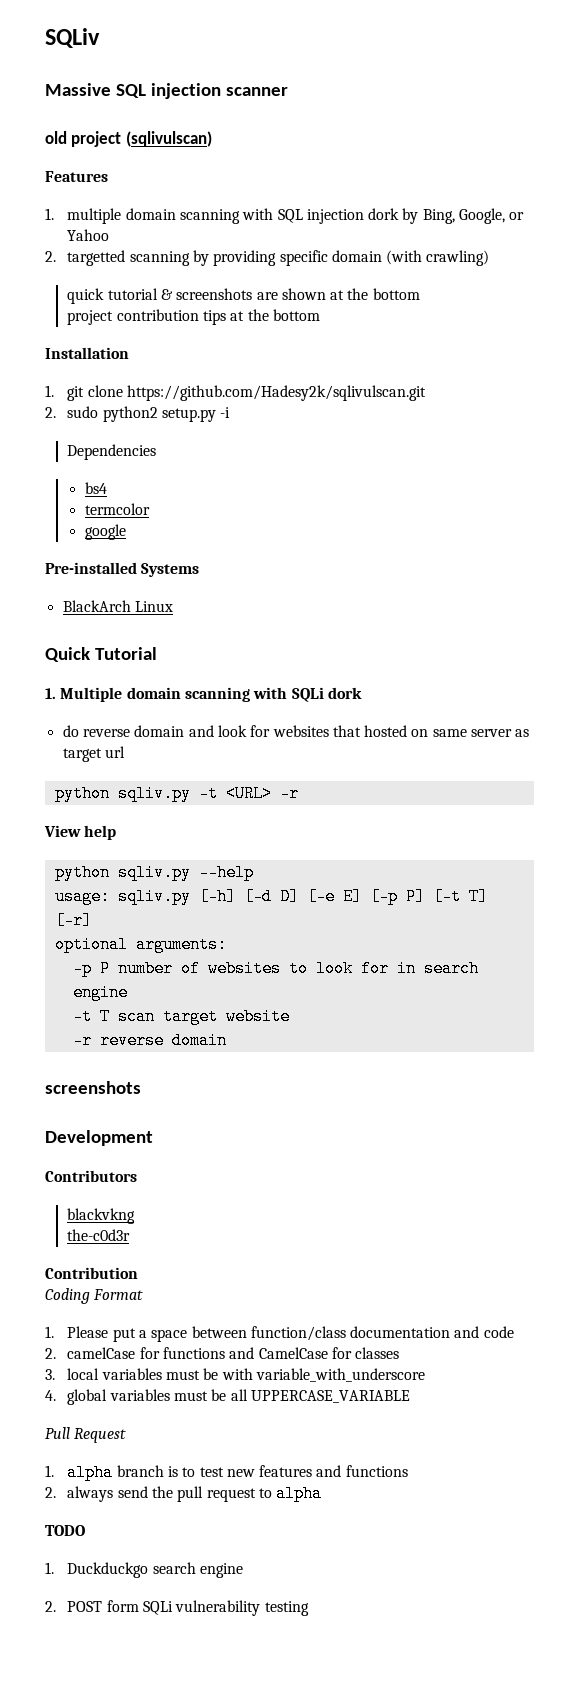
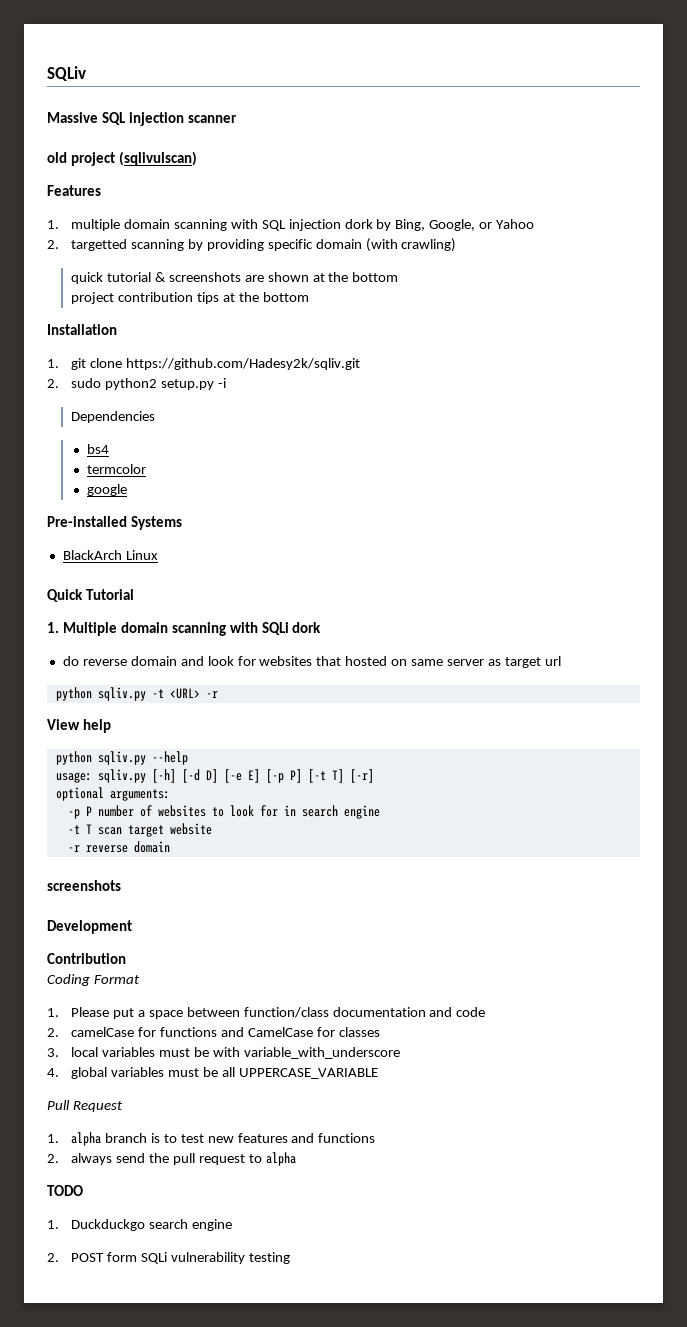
[126,385,426,401] https://github.com/Hadesy2k/sqlivulscan.git -> [125,358,360,370] https://github.com/Hadesy2k/sqliv.git
[45,1170,137,1182] [67,1208,136,1224] [67,1229,131,1241] // Contributors // blackvkng // the-c0d3r -> (132, 927) none

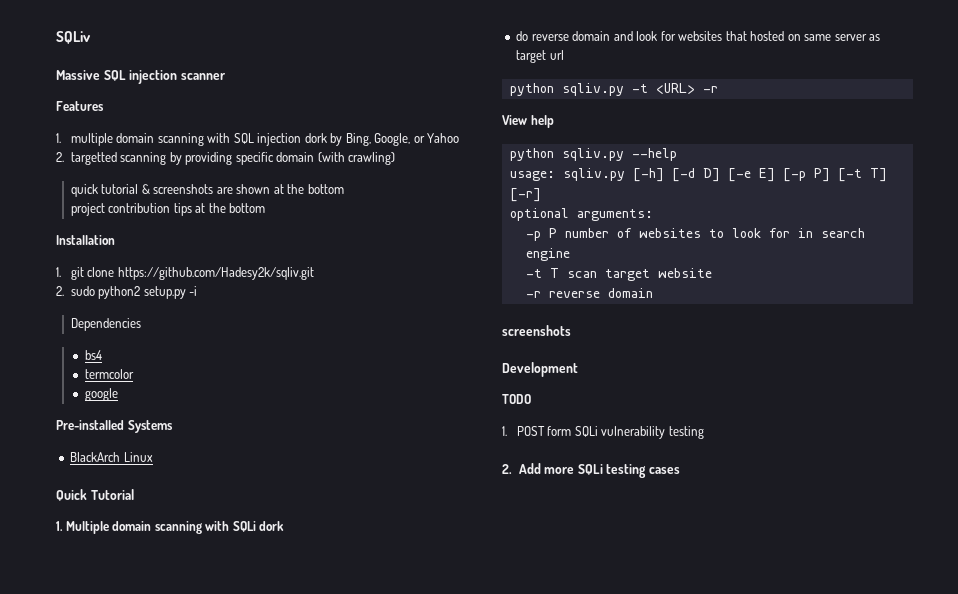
[47,151,197,166] // old project (sqlivulscan) -> (226, 76) none
[47,953,126,964] [47,974,140,986] [47,1007,486,1019] [47,1027,380,1037] [47,1047,400,1059] [47,1067,378,1079] [47,1100,123,1112] [47,1132,376,1146] [47,1152,296,1166] [47,1185,83,1196] [47,1219,232,1231] [47,1253,59,1262] Contribution // Coding Format // 1. Please put a space between function/class documentation and code // 2. camelCase for functions and CamelCase for classes // 3. local variables must be with variable_with_underscore // 4. global variables must be all UPPERCASE_VARIABLE // Pull Request // 1. alpha branch is to test new features and functions // 2. always send the pull request to alpha // TODO // 1. Duckduckgo search engine // 2. -> [502,394,531,404] [502,426,507,436] TODO // 1.
(290, 1258) none -> [502,463,681,478] // 2. Add more SQLi testing cases

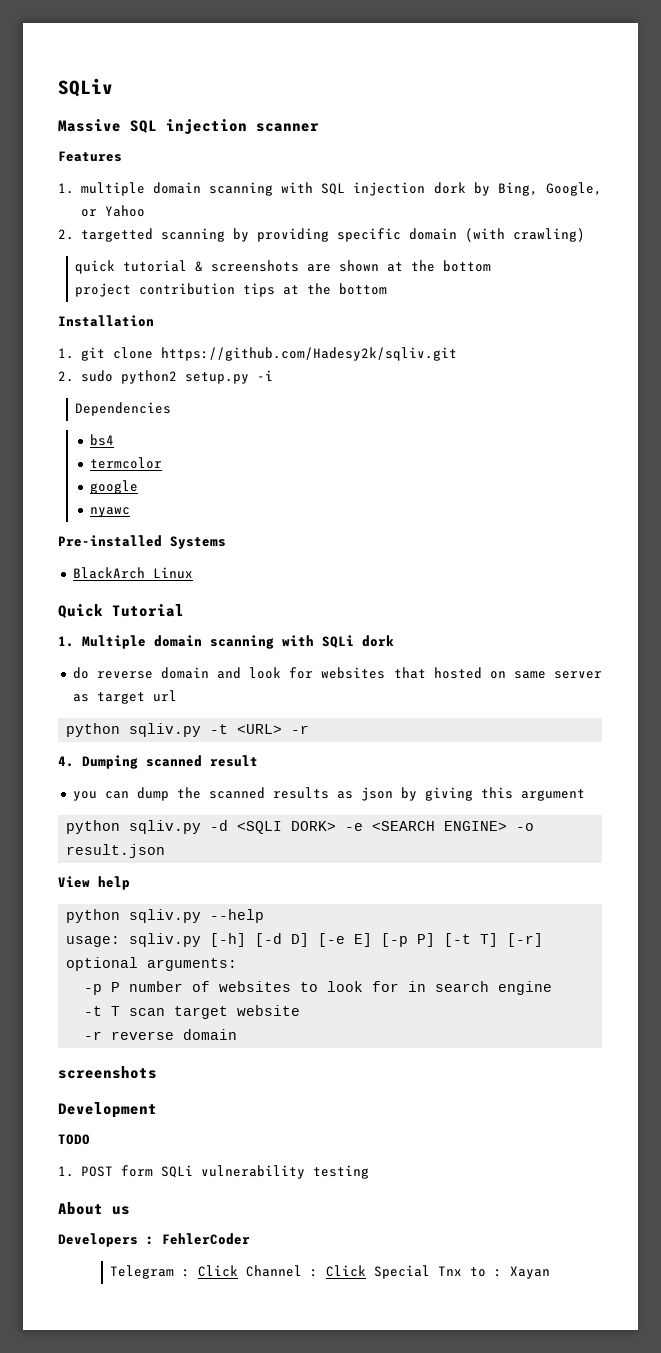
(119, 394) none -> [90,507,131,517] // nyawc
(718, 89) none -> [58,755,258,769] [72,787,585,801] [66,820,535,834] [66,844,166,858] // 4. Dumping scanned result // you can dump the scanned results as json by giving this argument // python sqliv.py -d <SQLI DORK> -e <SEARCH ENGINE> -o result.json
[502,463,681,478] 2. Add more SQLi testing cases -> [58,1202,130,1215] [58,1233,250,1247] [110,1265,551,1279] About us // Developers : FehlerCoder // Telegram : Click Channel : Click Special Tnx to : Xayan

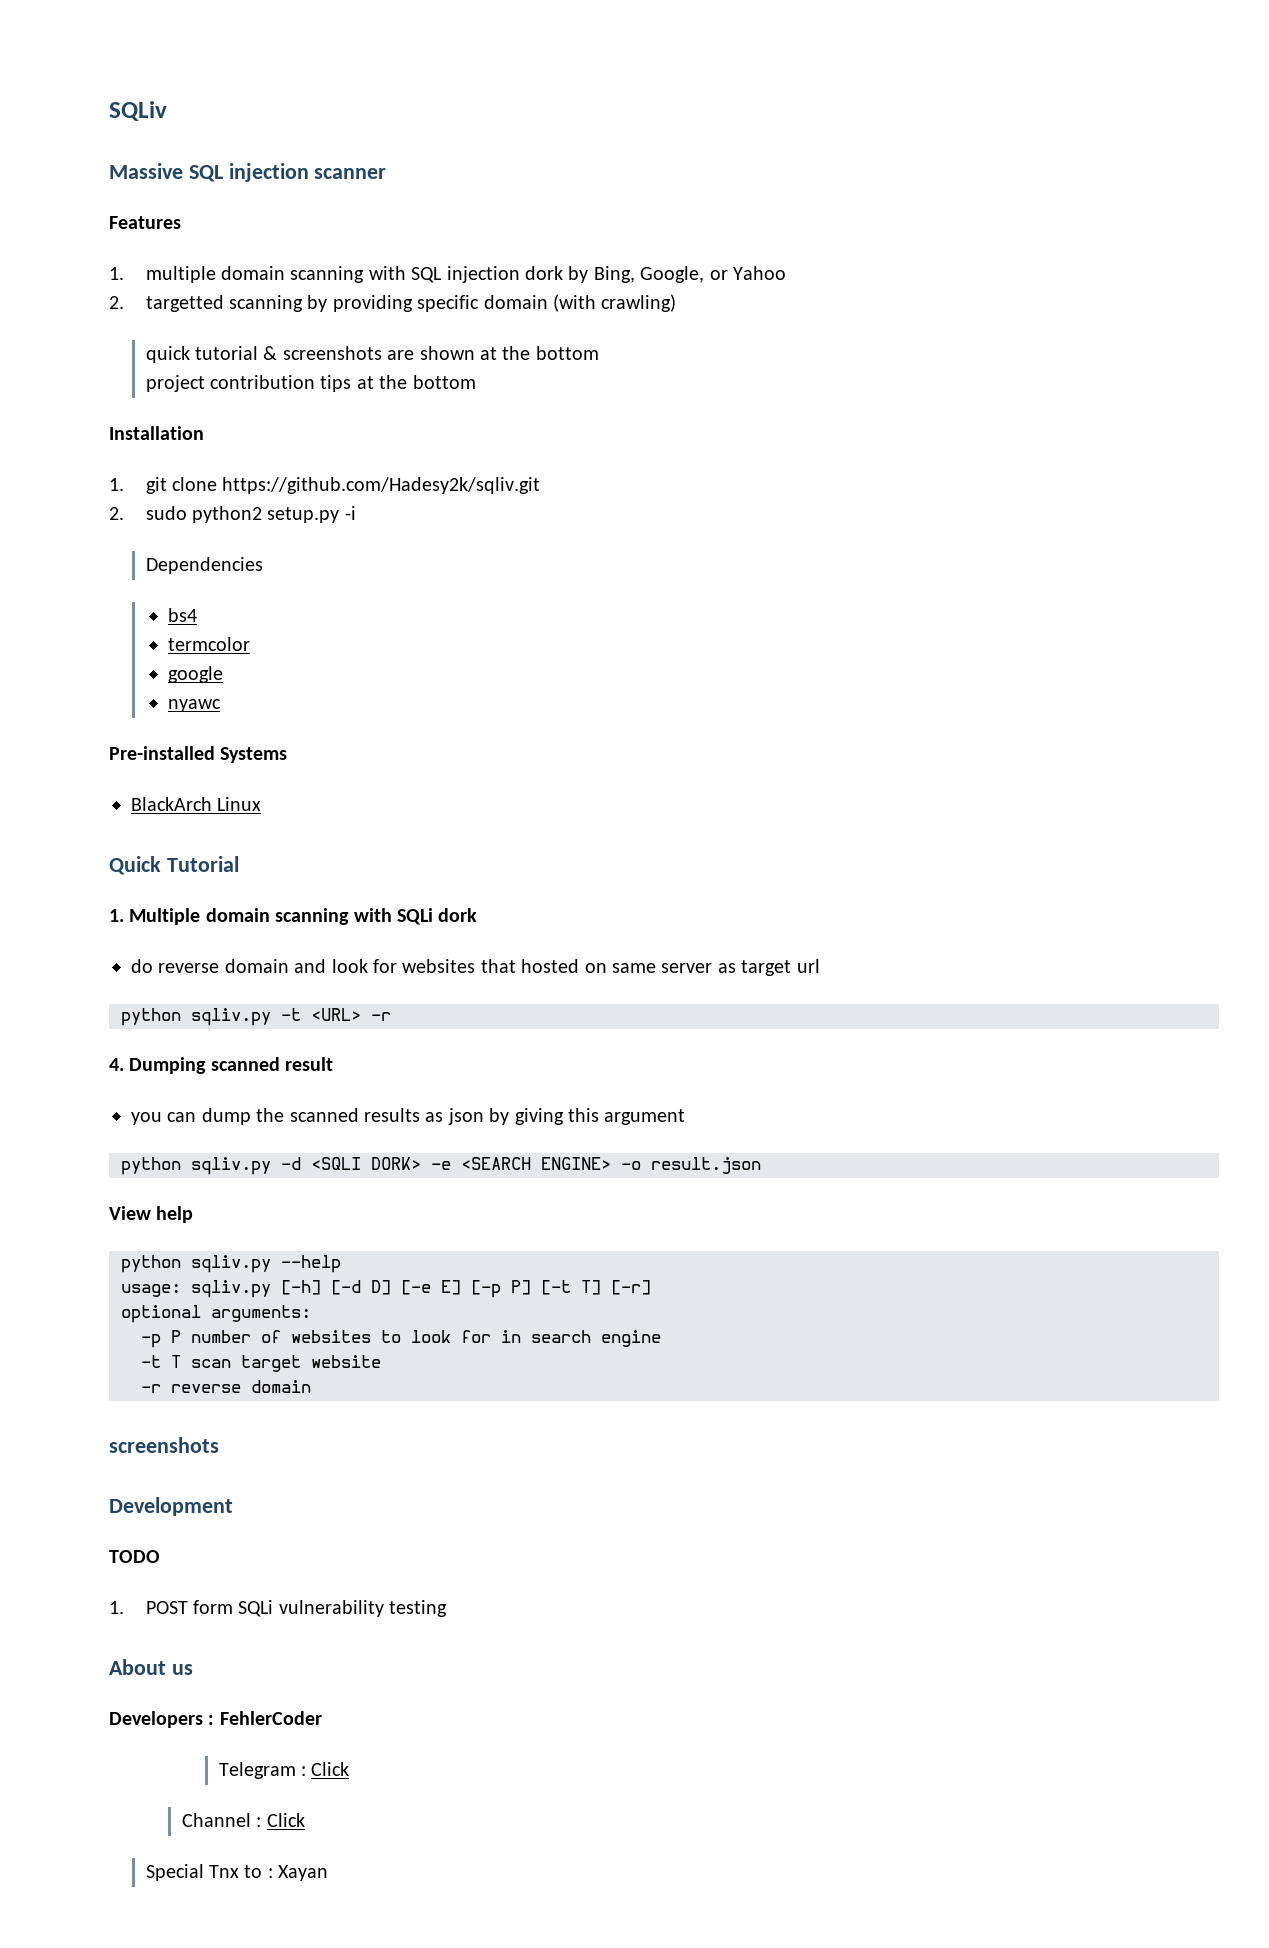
(239, 1271) none -> (350, 1769) //
(367, 1271) none -> (305, 1820) //

